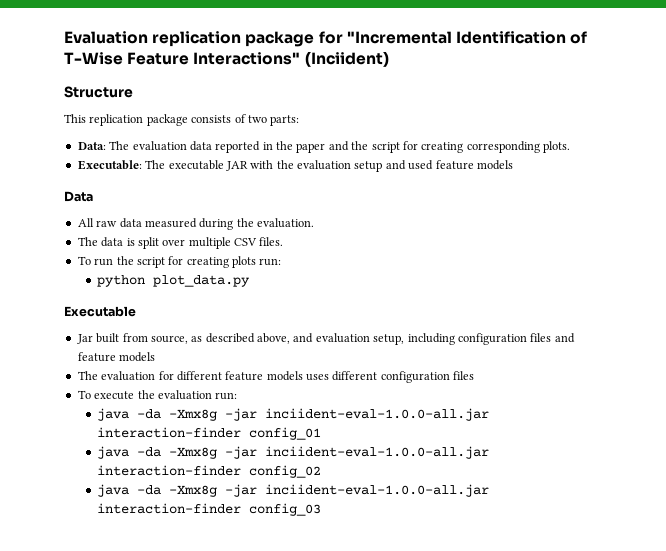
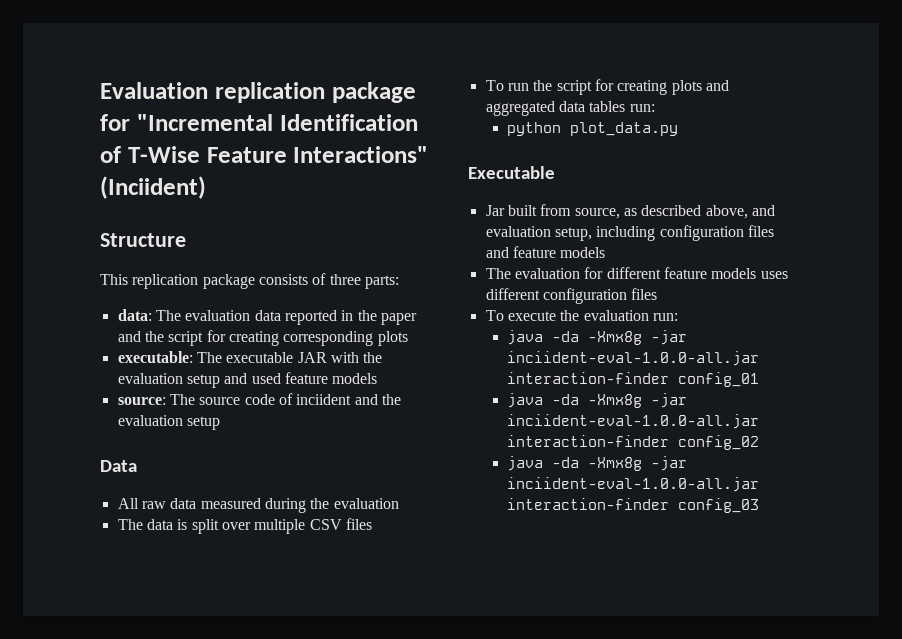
[247,115,267,123] two -> [329,274,361,285] three
[77,142,106,150] Data: -> [117,309,152,321] data:
[543,141,570,153] [77,160,142,170] plots. // Executable: -> [377,331,408,346] [117,351,193,363] plots // executable:
(513, 165) none -> [117,393,401,405] [117,415,220,430] // source: The source code of inciident and the evaluation setup
[257,218,314,228] evaluation. -> [333,498,399,509] evaluation
[259,237,284,246] files. -> [345,518,372,530] files
(256, 262) none -> [705,80,729,91] [485,101,626,116] and aggregated data tables

